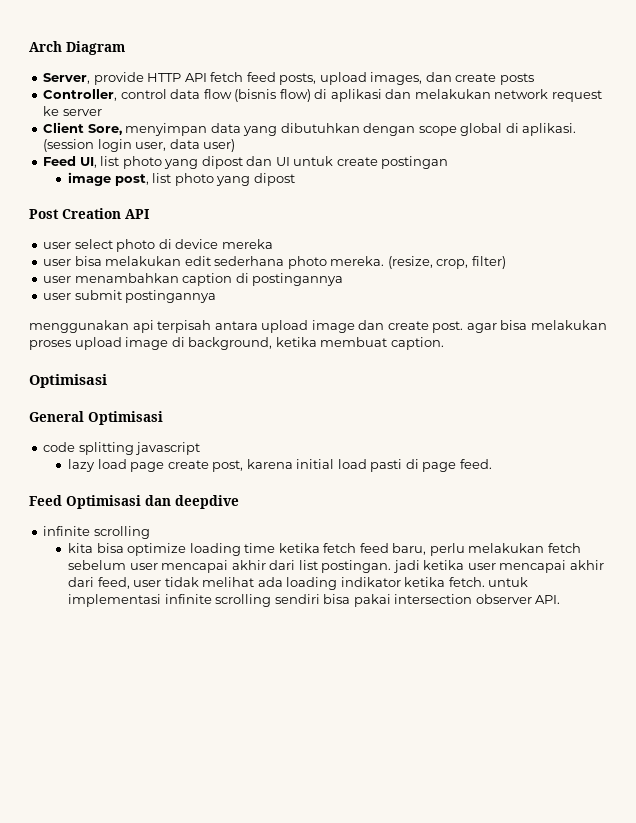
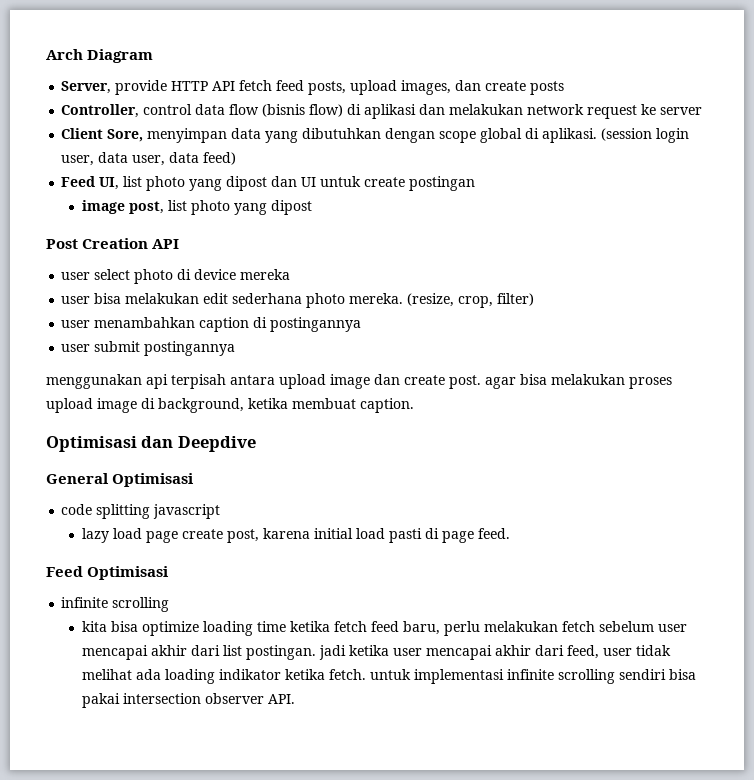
[203,139,236,152] user) -> [132,152,237,166] user, data feed)
(107, 381) none -> [141,436,256,452] dan Deepdive
[145,495,239,509] dan deepdive -> (170, 573) none

